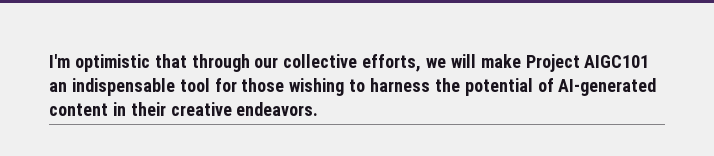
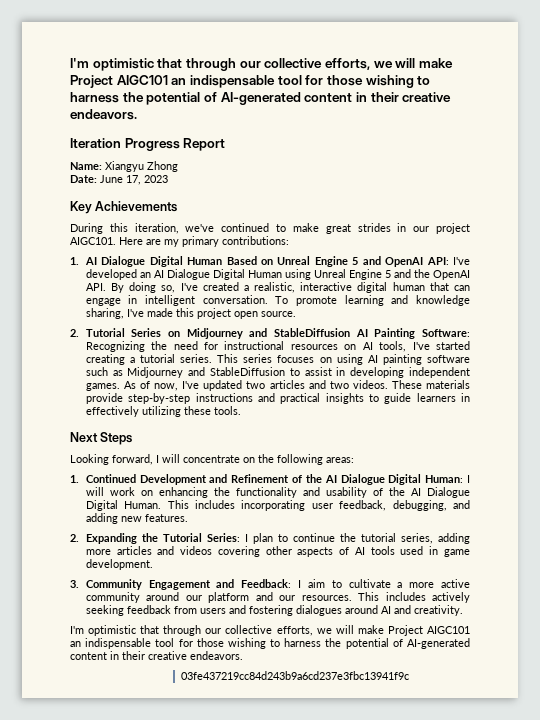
(319, 109) none -> [70,138,226,151] [70,161,178,172] [70,175,168,185] [70,201,178,214] [70,223,470,234] [70,236,289,247] [70,256,471,267] [85,269,470,280] [85,282,470,293] [85,295,470,306] [85,308,296,319] [70,328,470,339] [85,341,471,352] [85,354,470,365] [85,367,471,378] [85,380,470,391] [85,393,470,404] [85,406,241,417] [70,432,133,445] [70,454,354,465] [70,474,470,485] [85,487,470,498] [85,500,470,511] [85,513,188,524] [70,533,470,544] [85,546,470,557] [85,559,153,570] [70,579,470,590] [85,592,470,603] [85,605,463,616] [70,625,470,636] [70,638,471,649] [70,651,243,660] [180,671,409,680] // Iteration Progress Report // Name: Xiangyu Zhong // Date: June 17, 2023 // Key Achievements // During this iteration, we've continued to make great strides in our project AIGC101. Here are my primary contributions: // 1. AI Dialogue Digital Human Based on Unreal Engine 5 and OpenAI API: I've developed an AI Dialogue Digital Human using Unreal Engine 5 and the OpenAI API. By doing so, I've created a realistic, interactive digital human that can engage in intelligent conversation. To promote learning and knowledge sharing, I've made this project open source. // 2. Tutorial Series on Midjourney and StableDiffusion AI Painting Software: Recognizing the need for instructional resources on AI tools, I've started creating a tutorial series. This series focuses on using AI painting software such as Midjourney and StableDiffusion to assist in developing independent games. As of now, I've updated two articles and two videos. These materials provide step-by-step instructions and practical insights to guide learners in effectively utilizing these tools. // Next Steps // Looking forward, I will concentrate on the following areas: // 1. Continued Development and Refinement of the AI Dialogue Digital Human: I will work on enhancing the functionality and usability of the AI Dialogue Digital Human. This includes incorporating user feedback, debugging, and adding new features. // 2. Expanding the Tutorial Series: I plan to continue the tutorial series, adding more articles and videos covering other aspects of AI tools used in game development. // 3. Community Engagement and Feedback: I aim to cultivate a more active community around our platform and our resources. This includes actively seeking feedback from users and fostering dialogues around AI and creativity. // I'm optimistic that through our collective efforts, we will make Project AIGC101 an indispensable tool for those wishing to harness the potential of AI-generated content in their creative endeavors. // 03fe437219cc84d243b9a6cd237e3fbc13941f9c

